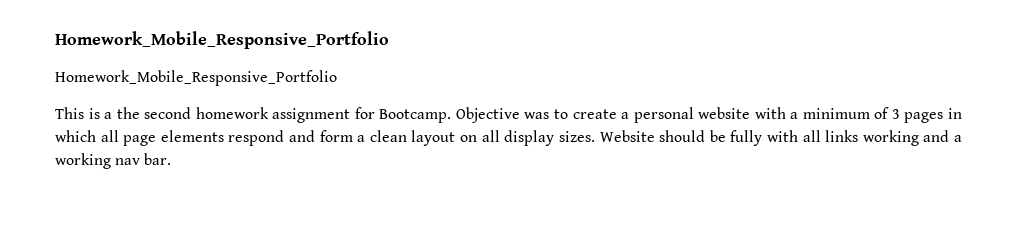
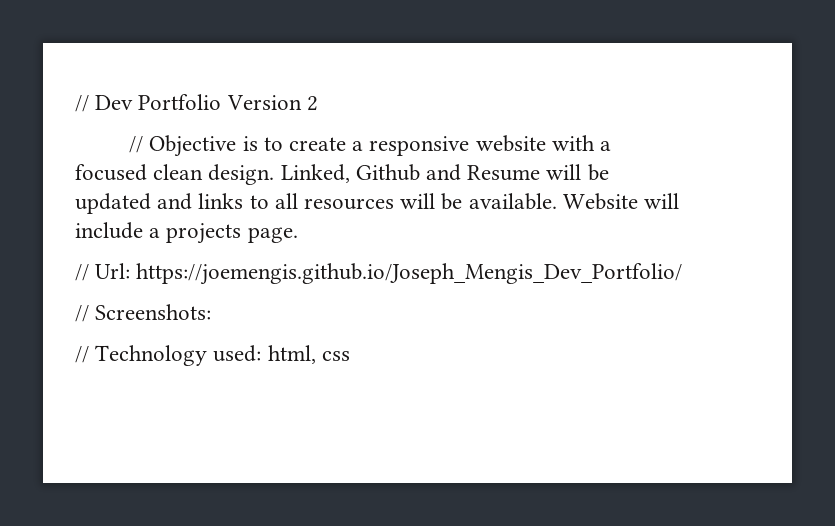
[55,31,389,49] [55,70,337,86] [55,107,550,123] Homework_Mobile_Responsive_Portfolio // Homework_Mobile_Responsive_Portfolio // This is a the second homework assignment for Bootcamp. Objective was -> [75,94,318,112] [129,135,258,157] // Dev Portfolio Version 2 // // Objective is
[633,107,694,123] personal -> [369,136,470,156] responsive
[802,107,962,123] [55,130,962,146] [55,153,172,169] minimum of 3 pages in which all page elements respond and form a clean layout on all display sizes. Website should be fully with all links working and a working nav bar. -> [75,164,609,185] [75,193,680,214] [75,222,298,244] [75,263,683,285] [75,304,212,322] [75,345,350,366] focused clean design. Linked, Github and Resume will be updated and links to all resources will be available. Website will include a projects page. // // Url: https://joemengis.github.io/Joseph_Mengis_Dev_Portfolio/ // // Screenshots: // // Technology used: html, css

